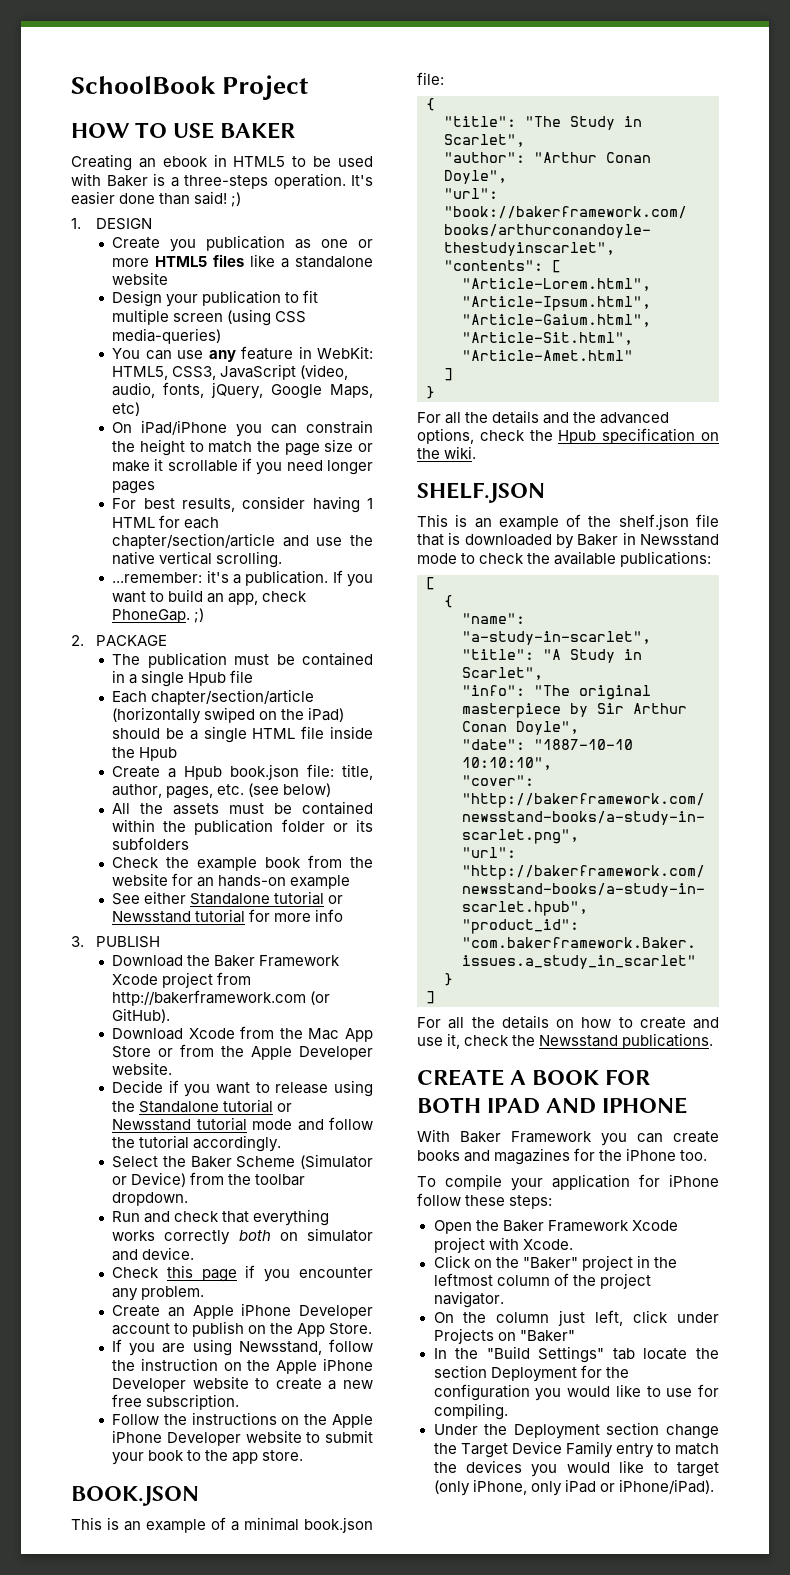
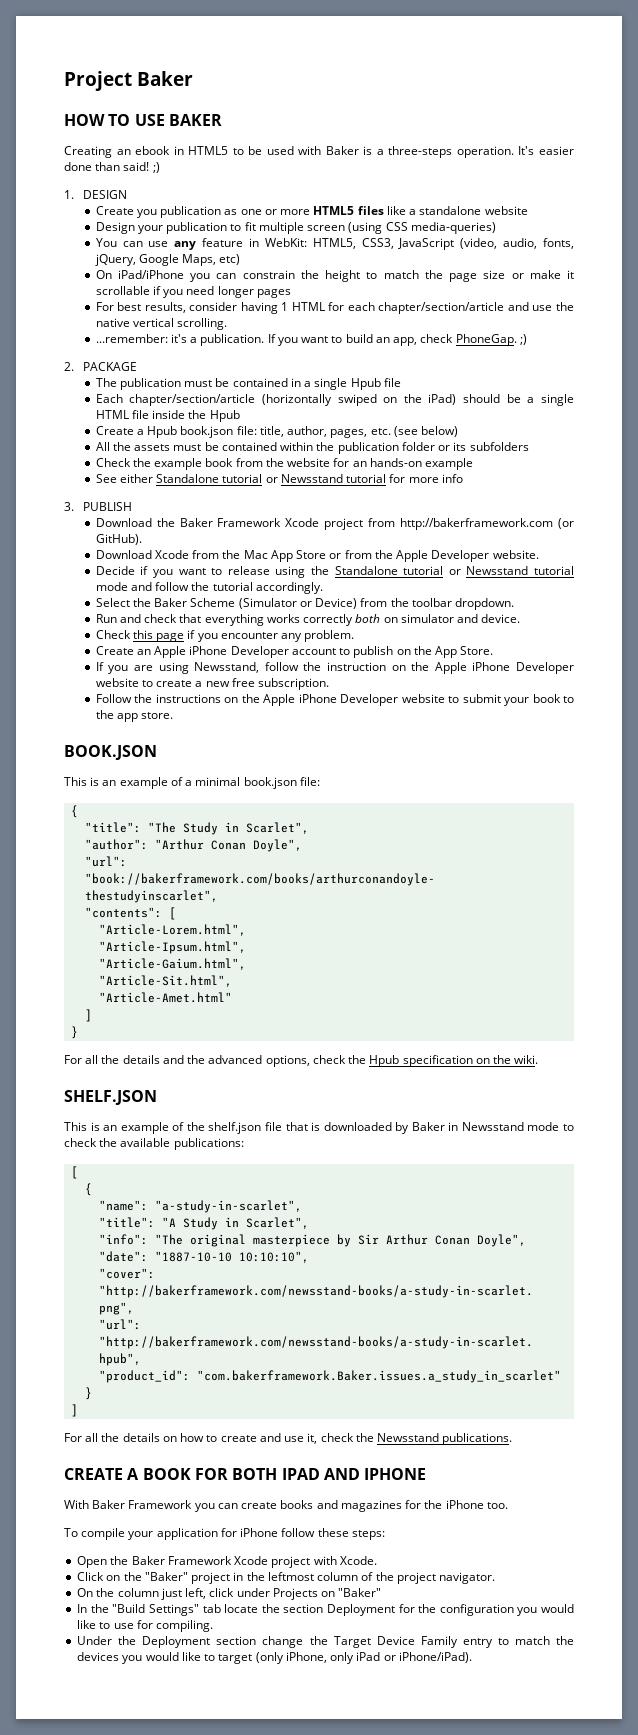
[71,76,216,94] SchoolBook -> (64, 81) none
(310, 87) none -> [137,71,193,86] Baker

